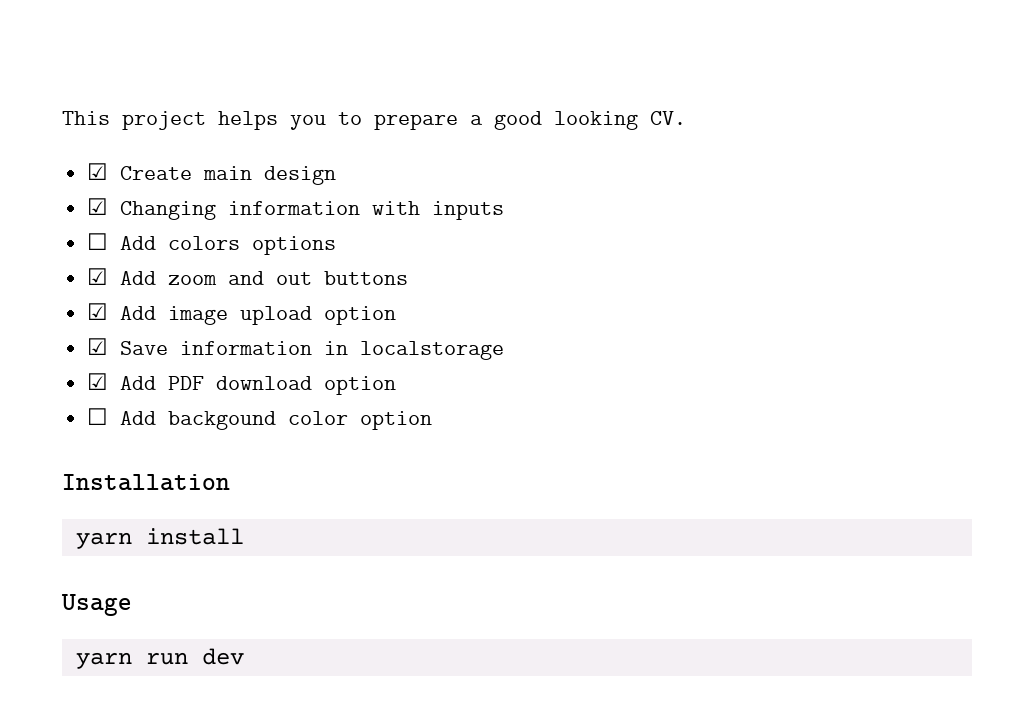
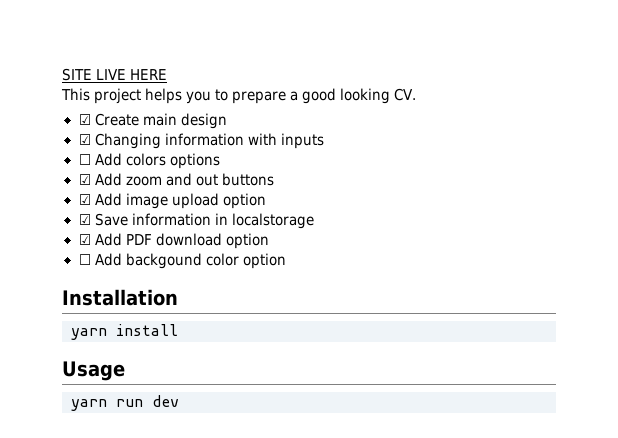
(62, 118) none -> [62,68,168,81] SITE LIVE HERE //

